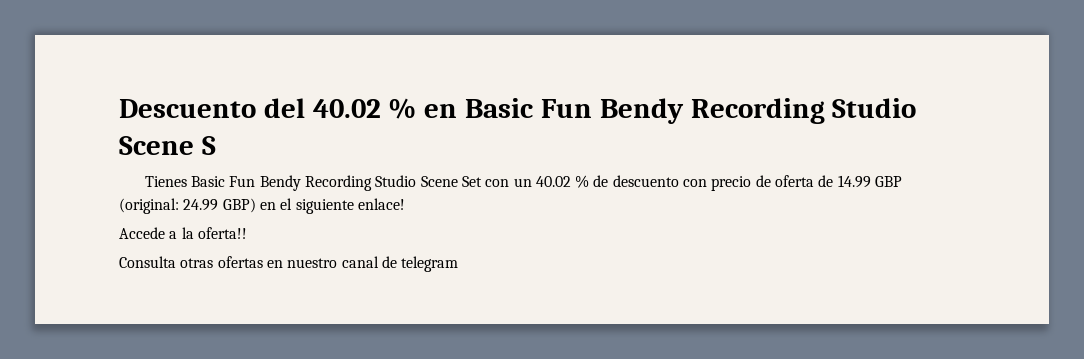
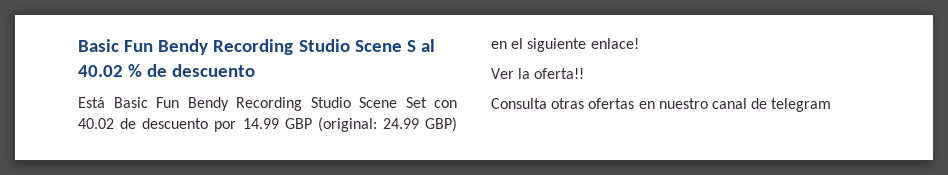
[119,98,458,119] Descuento del 40.02 % en -> (78, 45) none
[144,176,187,187] // Tienes -> [420,39,435,52] [78,64,256,77] [78,97,105,108] al 40.02 % de descuento // Está
[513,175,834,191] un 40.02 % de descuento con precio de oferta de -> [78,118,237,132] 40.02 de descuento por
[119,227,178,239] Accede a -> [491,68,514,79] Ver

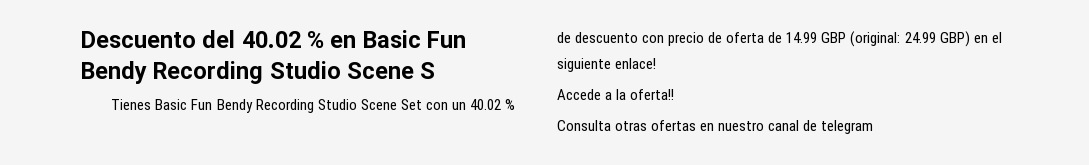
(78, 45) none -> [81,30,357,48] Descuento del 40.02 % en
[420,39,435,52] [78,64,256,77] [78,97,105,108] al 40.02 % de descuento // Está -> [111,99,152,110] // Tienes
[78,118,237,132] 40.02 de descuento por -> [451,99,515,110] [557,32,783,46] un 40.02 % de descuento con precio de oferta de
[491,68,514,79] Ver -> [557,89,613,100] Accede a

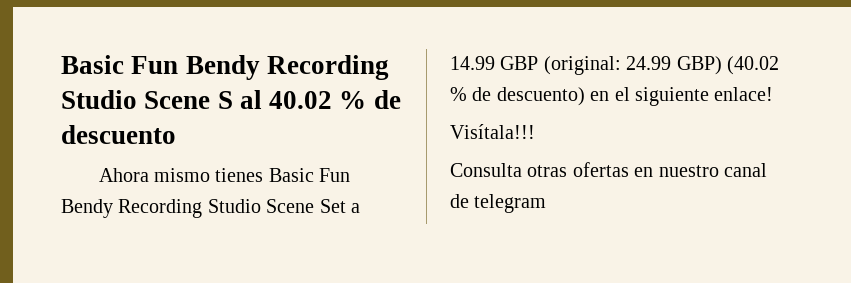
[81,30,357,48] Descuento del 40.02 % en -> (61, 64) none
[111,99,152,110] // Tienes -> [239,90,401,109] [61,125,176,144] [98,168,264,182] al 40.02 % de descuento // Ahora mismo tienes
[425,99,515,110] [557,32,783,46] con un 40.02 % de descuento con precio de oferta de -> [351,203,360,213] a
(970, 39) none -> [727,56,779,75] [450,87,585,106] (40.02 % de descuento)
[557,89,675,100] Accede a la oferta!! -> [450,124,535,139] Visítala!!!

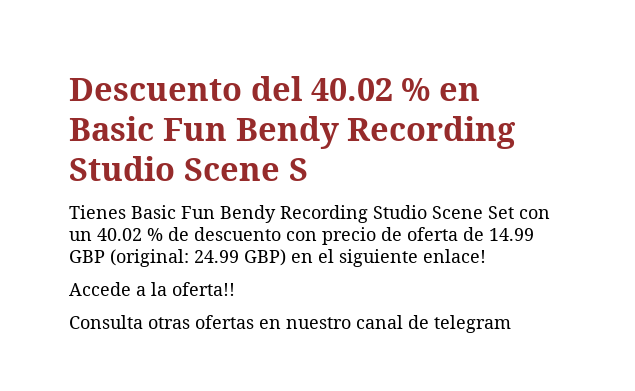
(61, 64) none -> [69,76,481,101] Descuento del 40.02 % en
[239,90,401,109] [61,125,176,144] [98,168,264,182] al 40.02 % de descuento // Ahora mismo tienes -> [69,205,126,219] // Tienes
[351,203,360,213] a -> [519,209,550,219] [69,227,484,245] con un 40.02 % de descuento con precio de oferta de
[727,56,779,75] [450,87,585,106] (40.02 % de descuento) -> (286, 257) none
[450,124,535,139] Visítala!!! -> [69,282,235,296] Accede a la oferta!!

